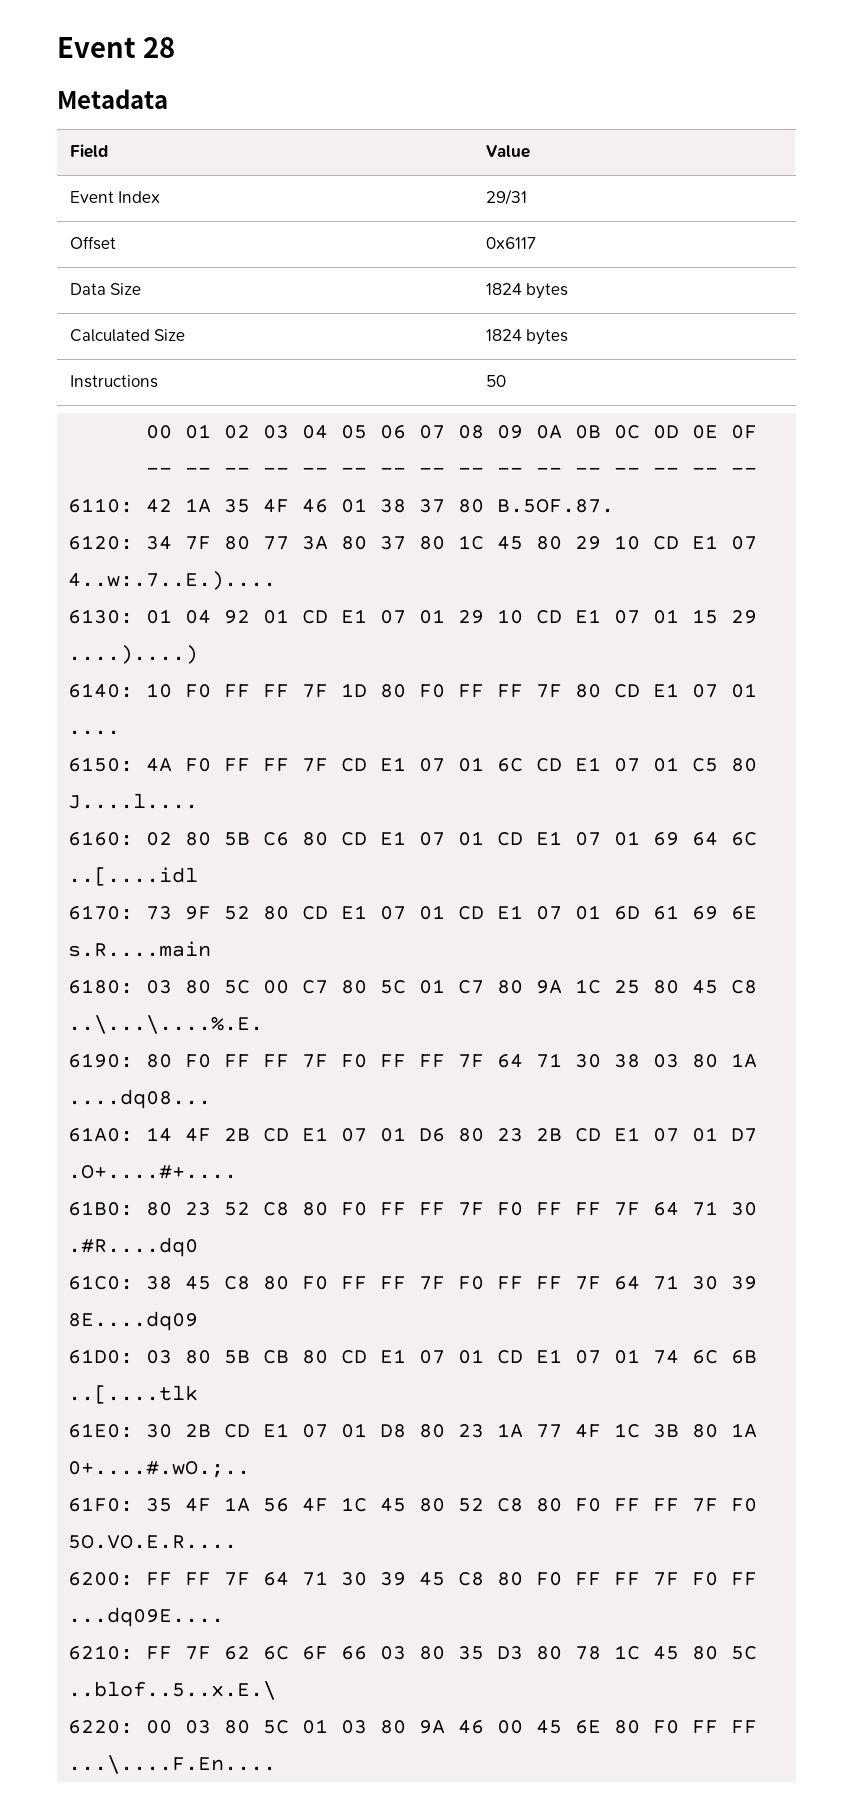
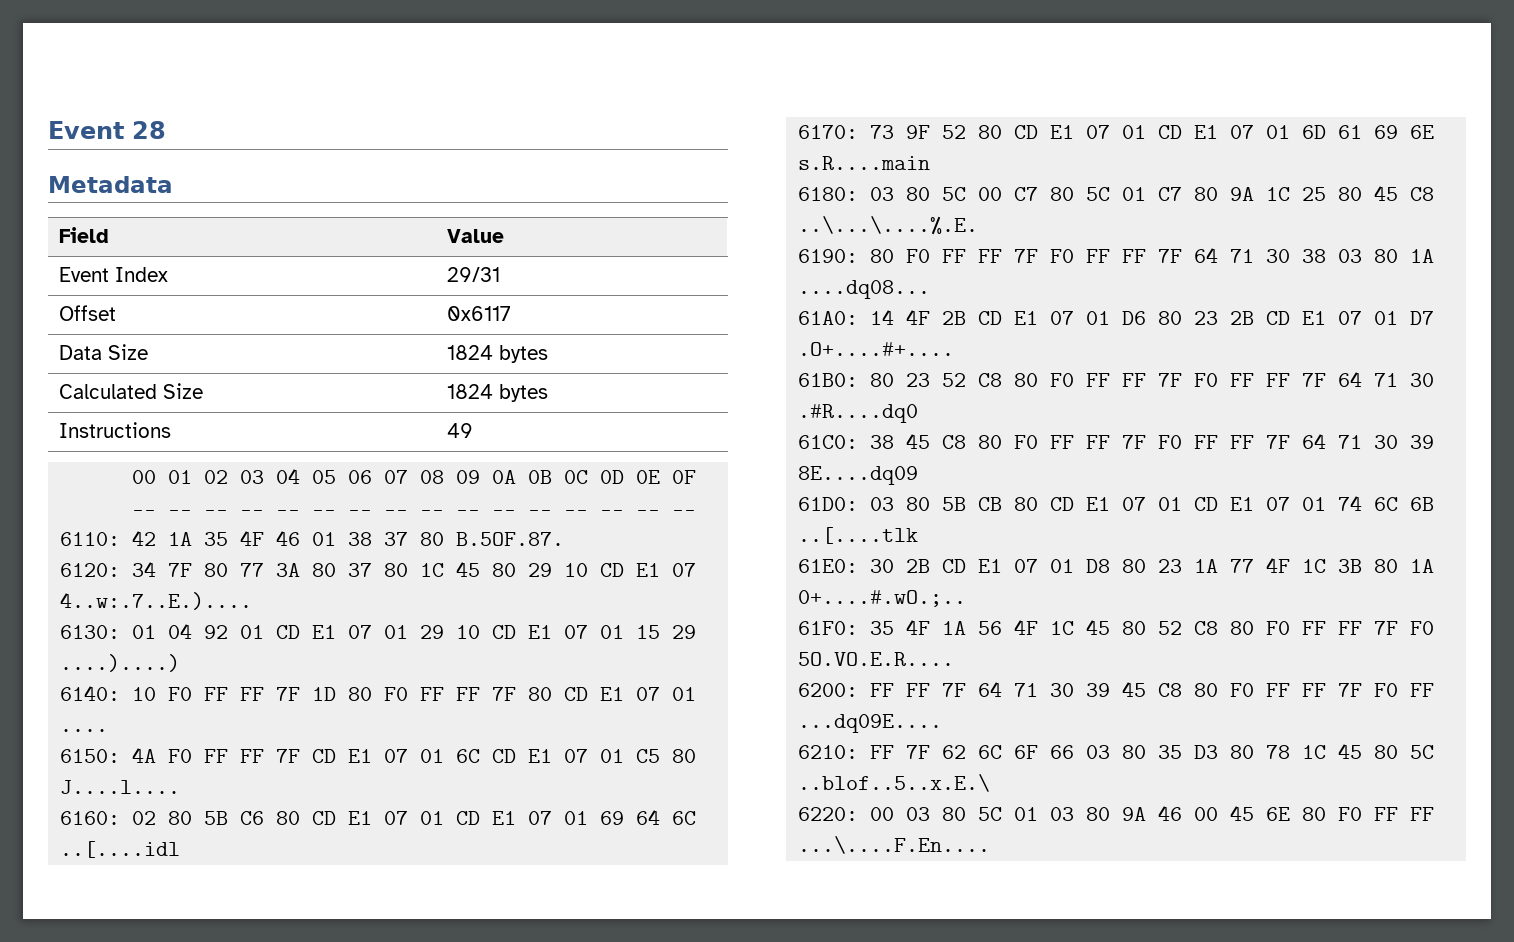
[485,375,506,387] 50 -> [447,423,474,438] 49

